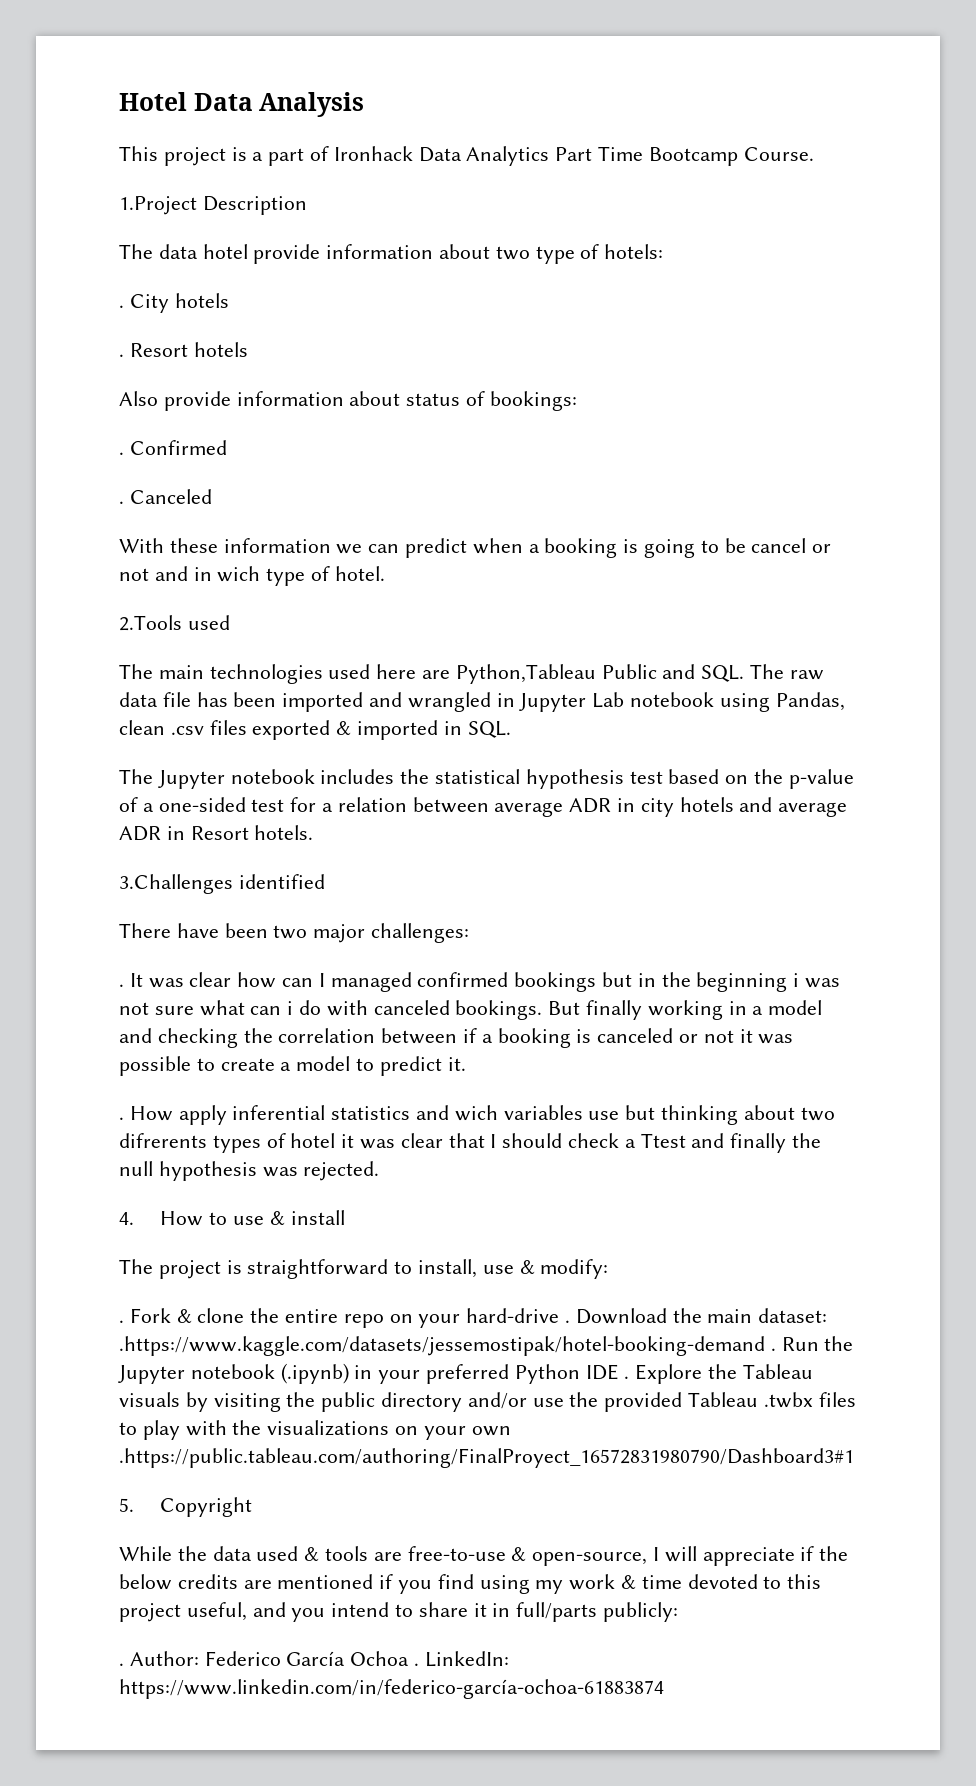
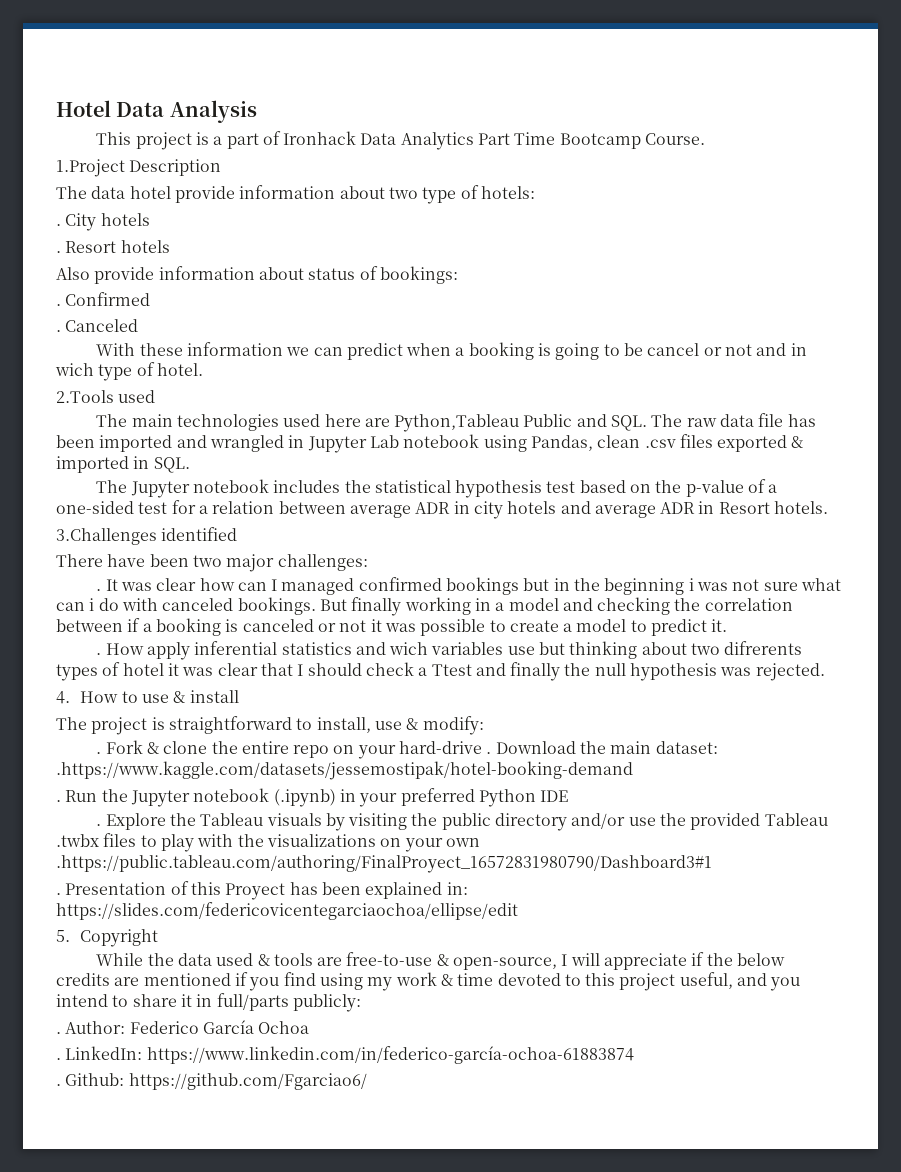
(765, 1346) none -> (633, 770) //
(619, 1372) none -> (569, 796) //
(854, 1458) none -> [56,881,468,900] [56,902,518,920] // . Presentation of this Proyect has been explained in: https://slides.com/federicovicentegarciaochoa/ellipse/edit
(410, 1658) none -> (310, 1027) //
(664, 1689) none -> [56,1073,367,1090] // . Github: https://github.com/Fgarciao6/

